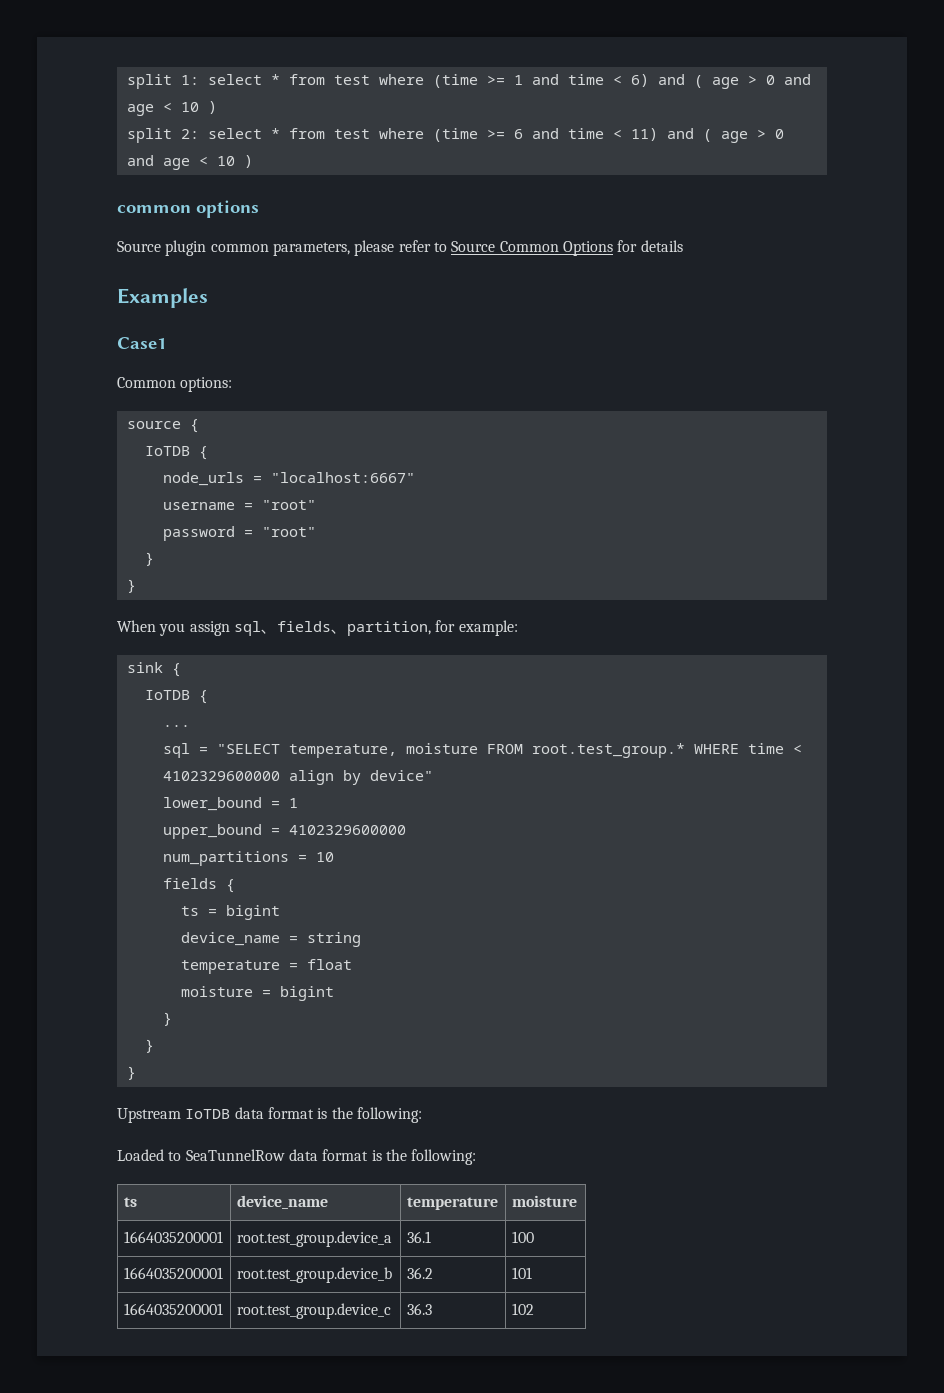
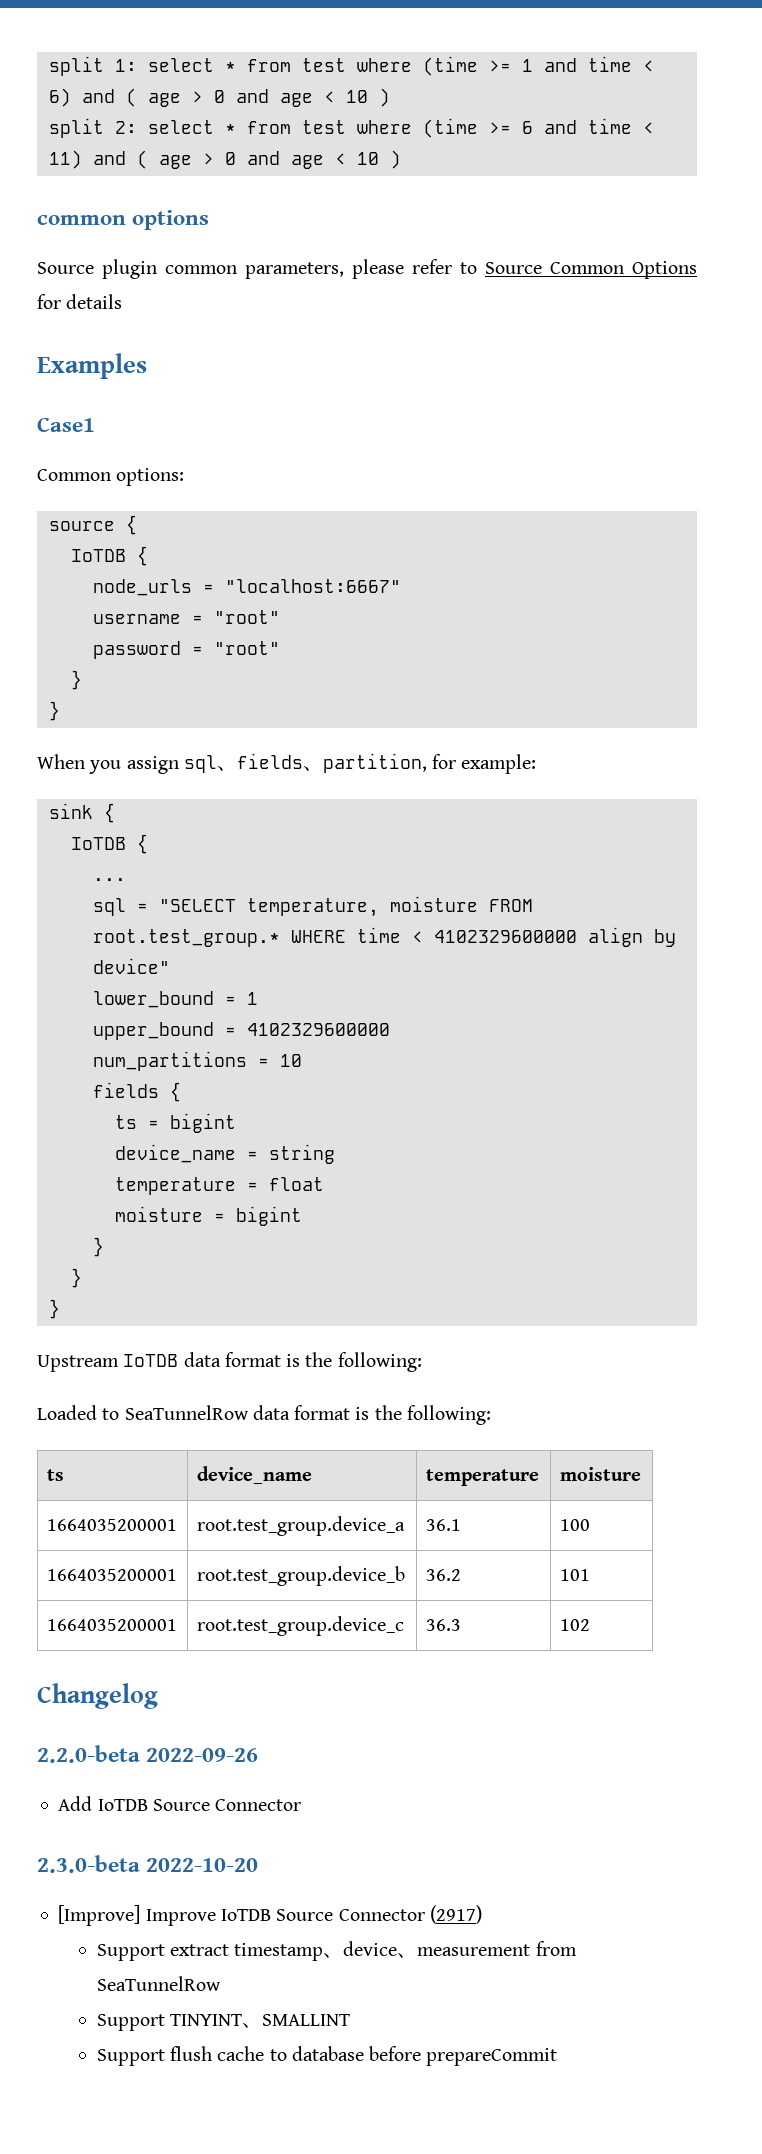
(534, 1309) none -> [37,1683,158,1709] [37,1745,259,1763] [58,1796,302,1811] [37,1855,259,1873] [58,1905,482,1926] [96,1941,577,1961] [96,1976,221,1991] [96,2014,351,2031] [96,2046,558,2066] // Changelog // 2.2.0-beta 2022-09-26 // Add IoTDB Source Connector // 2.3.0-beta 2022-10-20 // [Improve] Improve IoTDB Source Connector (2917) // Support extract timestamp、device、measurement from SeaTunnelRow // Support TINYINT、SMALLINT // Support flush cache to database before prepareCommit

